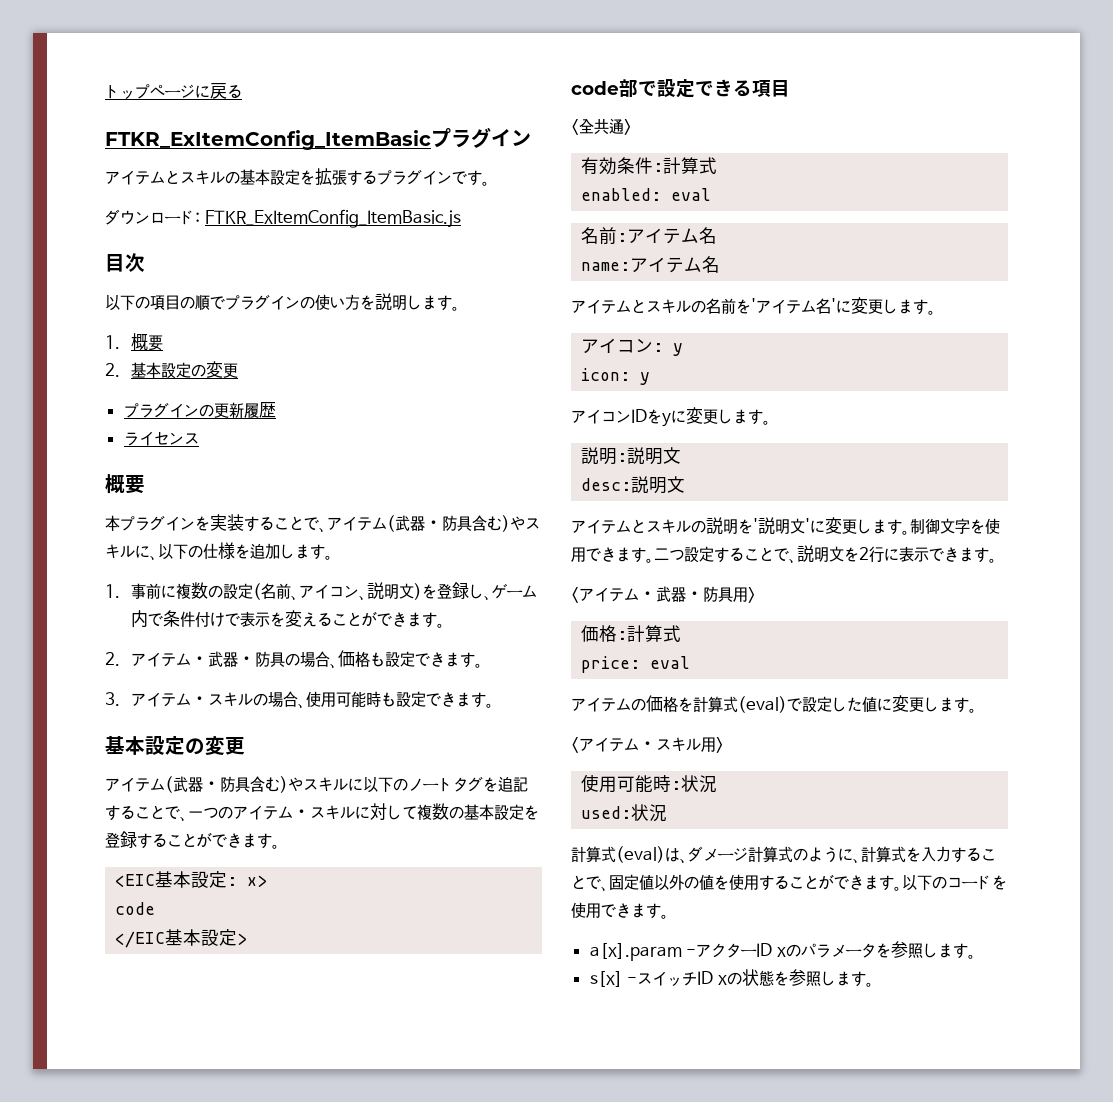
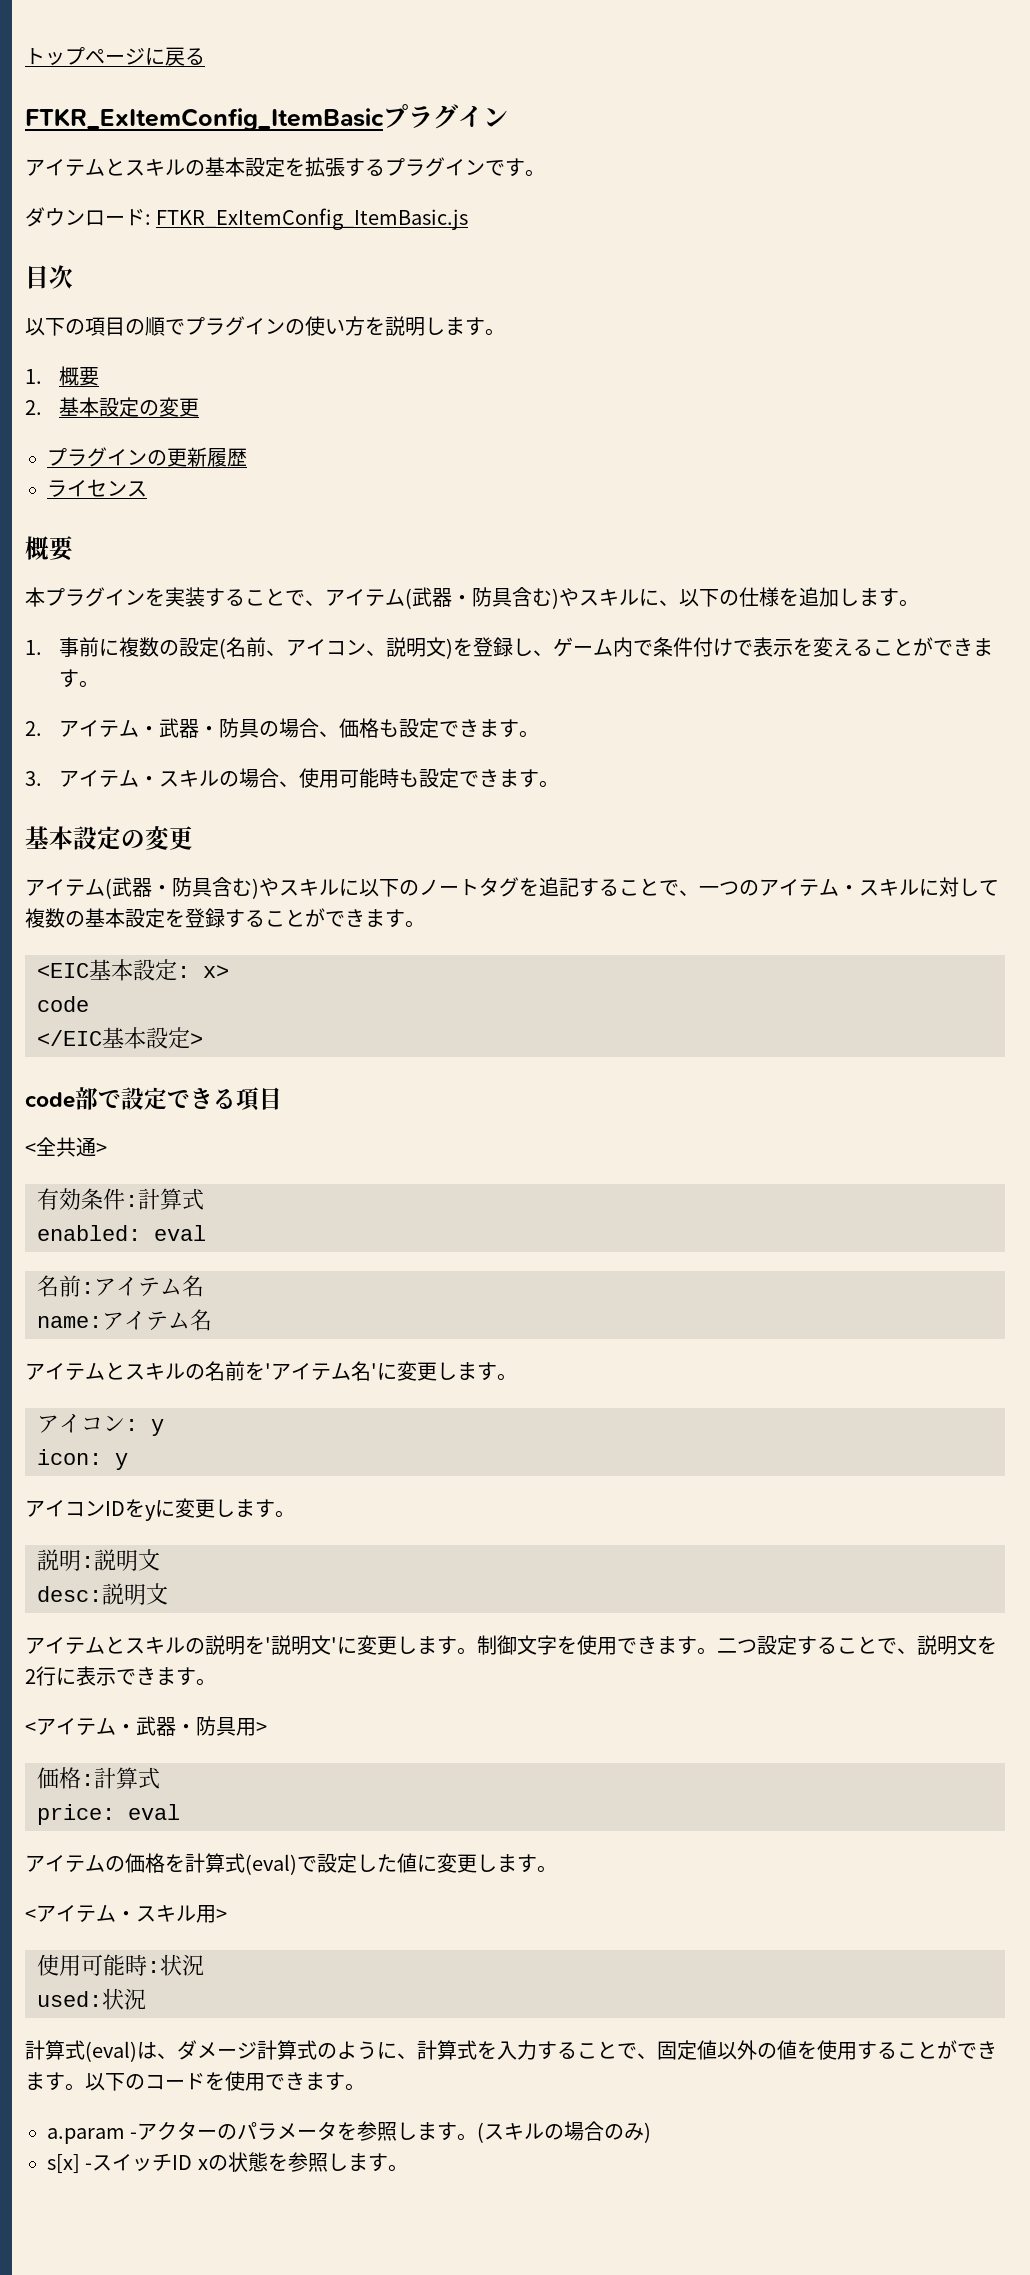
[589,943,682,961] a[x].param -> [47,2128,125,2144] a.param
[756,943,786,957] ID x -> (218, 2134) none
(976, 956) none -> [477,2121,652,2143] (スキルの場合のみ)

